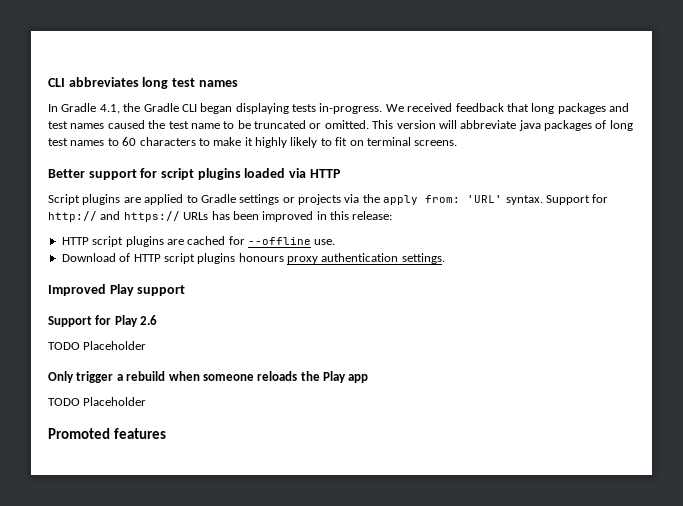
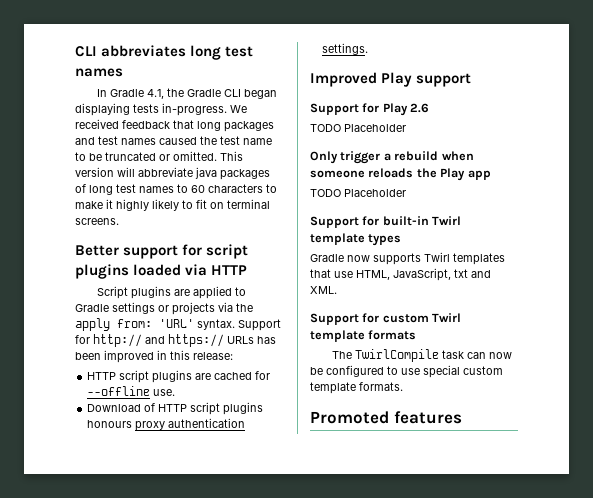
(147, 401) none -> [310,216,462,228] [310,233,402,246] [310,252,505,265] [310,268,491,281] [310,286,337,294] [310,313,462,325] [310,330,417,342] [332,349,513,362] [310,365,503,378] [310,382,403,394] // Support for built-in Twirl template types // Gradle now supports Twirl templates that use HTML, JavaScript, txt and XML. // Support for custom Twirl template formats // The TwirlCompile task can now be configured to use special custom template formats.

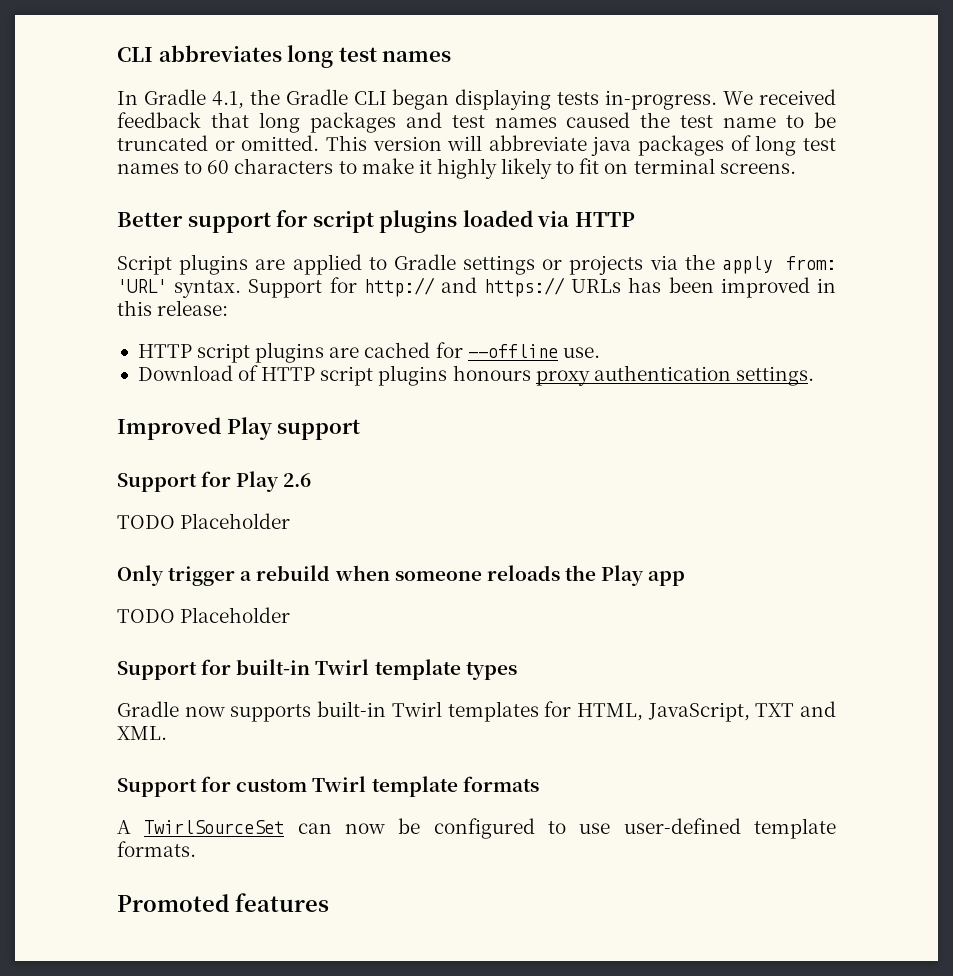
(421, 259) none -> [317,701,387,717] built-in
[310,269,353,278] that use -> [544,701,572,717] for
[454,269,468,278] txt -> [755,703,795,717] TXT
[332,349,465,362] The TwirlCompile task -> [117,820,285,834] A TwirlSourceSet
[423,365,503,378] special custom -> [623,818,741,834] user-defined

